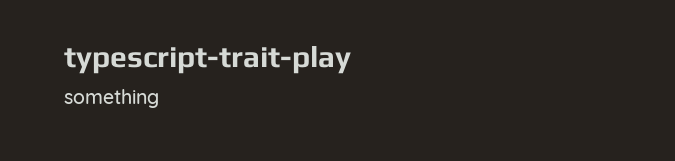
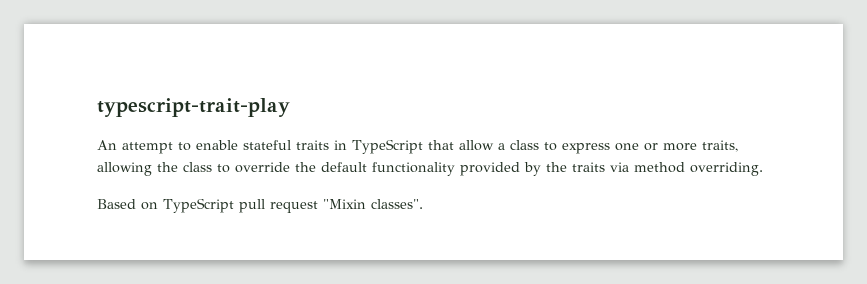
[64,89,159,108] something -> [97,139,738,154] [97,162,763,176] [97,198,423,213] An attempt to enable stateful traits in TypeScript that allow a class to express one or more traits, allowing the class to override the default functionality provided by the traits via method overriding. // Based on TypeScript pull request "Mixin classes".

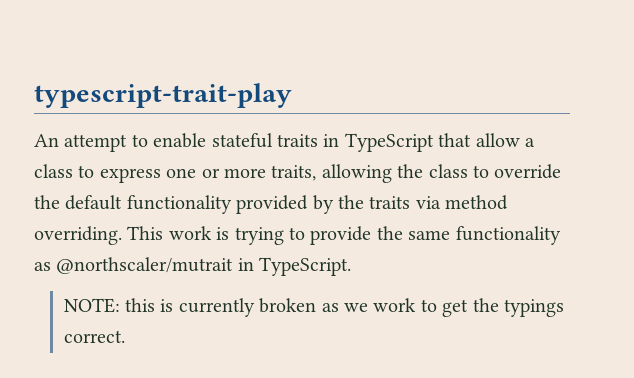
[97,198,423,213] // Based on TypeScript pull request "Mixin classes". -> [127,226,561,245] [34,257,352,276] [63,298,564,317] [63,330,125,343] This work is trying to provide the same functionality as @northscaler/mutrait in TypeScript. // NOTE: this is currently broken as we work to get the typings correct.

